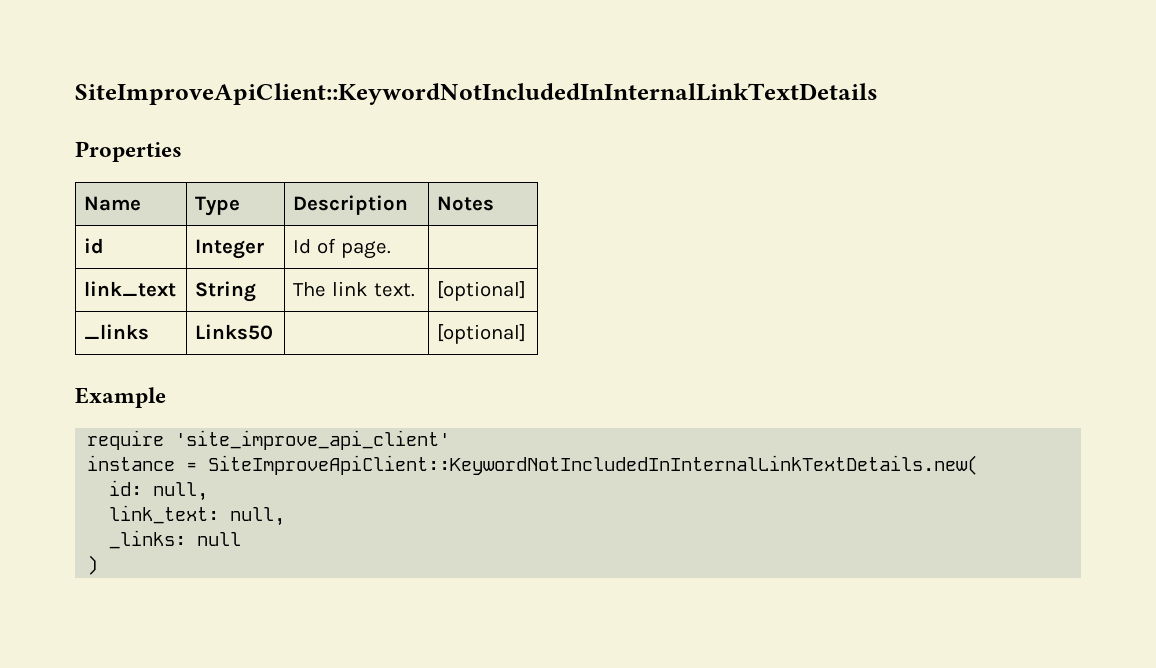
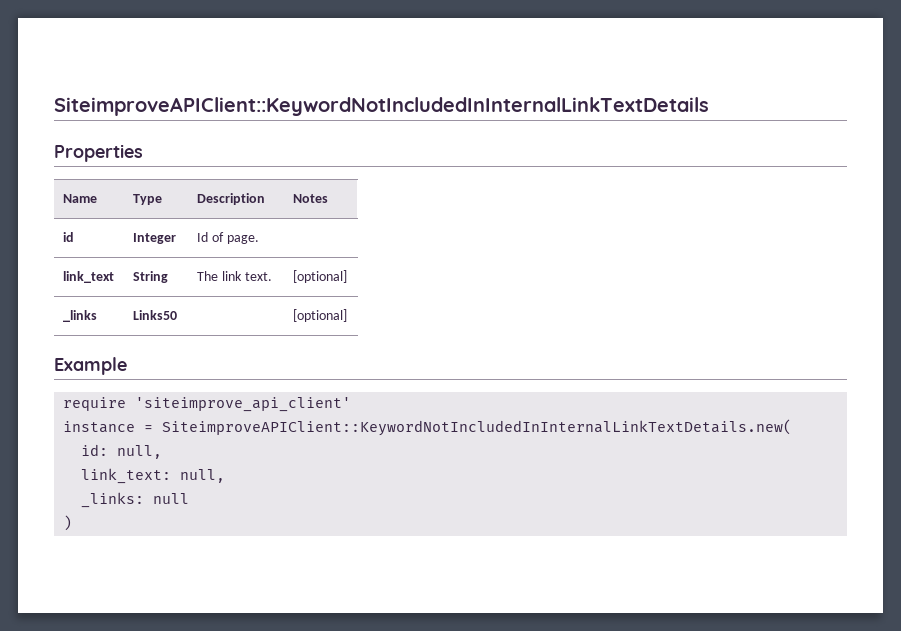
[75,83,878,105] SiteImproveApiClient::KeywordNotIncludedInInternalLinkTextDetails -> [54,97,709,116] SiteimproveAPIClient::KeywordNotIncludedInInternalLinkTextDetails
[175,430,451,450] 'site_improve_api_client' -> [135,397,352,412] 'siteimprove_api_client'
[208,455,979,475] SiteImproveApiClient::KeywordNotIncludedInInternalLinkTextDetails.new( -> [162,419,793,436] SiteimproveAPIClient::KeywordNotIncludedInInternalLinkTextDetails.new(

